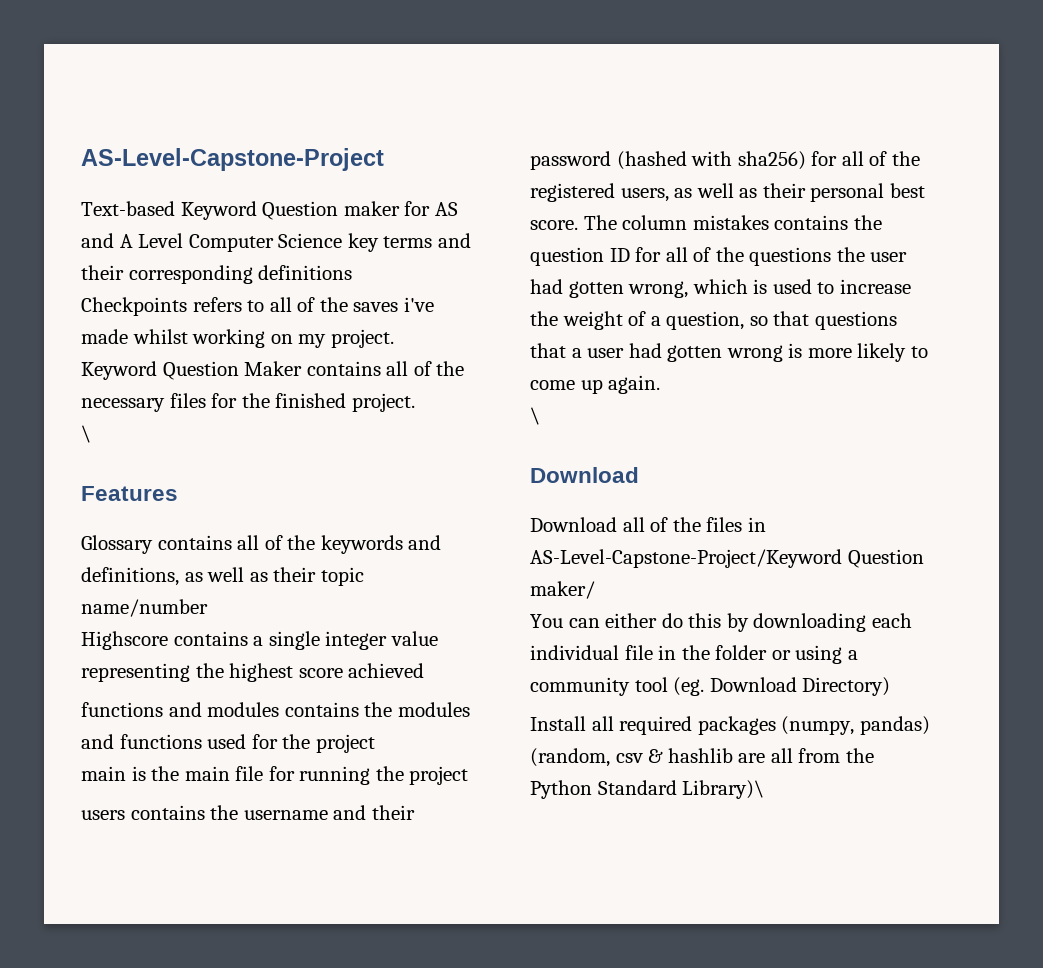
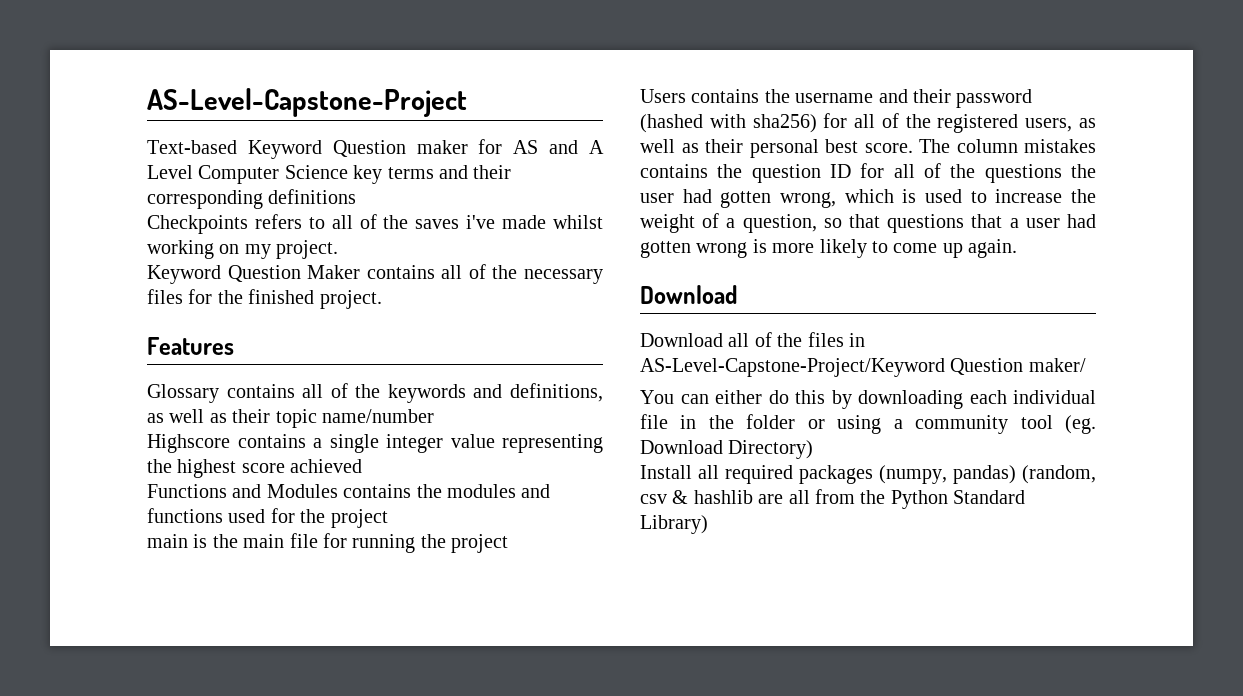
[81,425,91,443] // \ -> (382, 299) none
[81,702,280,717] functions and modules -> [147,484,338,498] Functions and Modules
[81,810,125,820] users -> [640,89,686,103] Users
[530,407,540,425] // \ -> (1018, 248) none
[682,780,765,799] Library)\ -> [640,515,708,534] Library)

